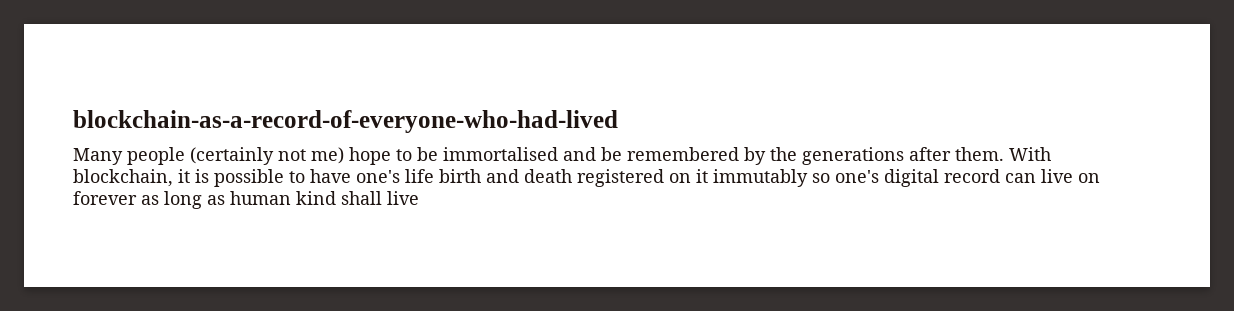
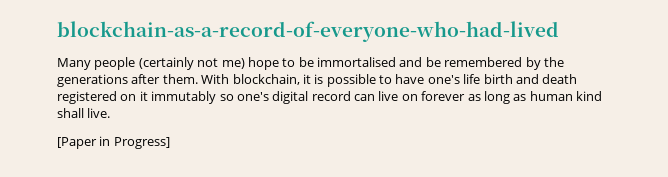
[387,191,419,205] live -> [87,108,111,118] [57,136,170,149] live. // [Paper in Progress]

